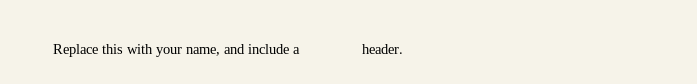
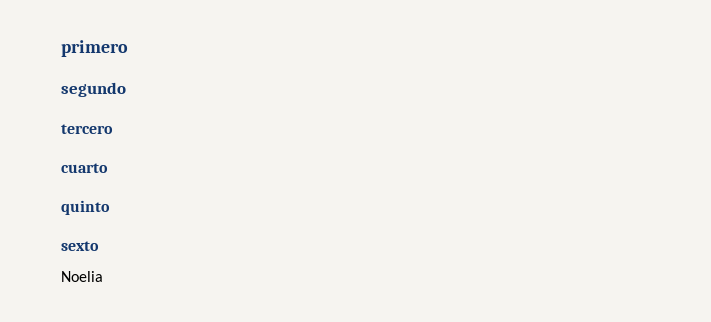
[53,44,403,57] Replace this with your name, and include a header. -> [61,40,128,57] [61,82,126,97] [61,124,113,134] [61,163,108,173] [61,200,110,215] [61,241,99,251] [61,271,103,282] primero // segundo // tercero // cuarto // quinto // sexto // Noelia

